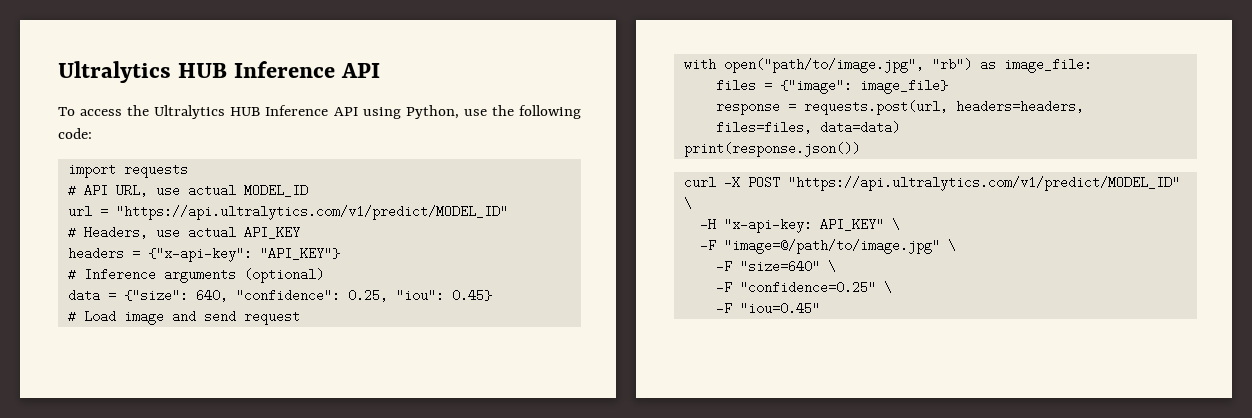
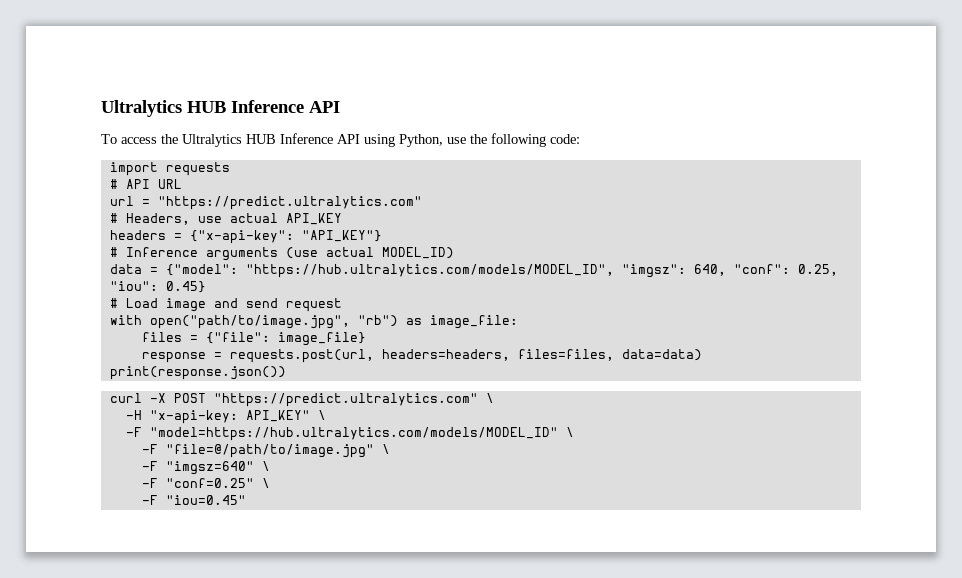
[115,184,308,197] URL, use actual MODEL_ID -> [157,179,182,189] URL
[115,205,508,220] "https://api.ultralytics.com/v1/predict/MODEL_ID" -> [157,196,422,210] "https://predict.ultralytics.com"
[243,268,324,283] (optional) -> [285,247,454,259] (use actual MODEL_ID)
[123,289,340,302] {"size": 640, "confidence": -> [165,264,790,278] {"model": "https://hub.ultralytics.com/models/MODEL_ID", "imgsz": 640, "conf":
[779,79,852,94] {"image": -> [205,332,270,344] {"file":
[787,176,1180,191] "https://api.ultralytics.com/v1/predict/MODEL_ID" -> [213,393,478,407] "https://predict.ultralytics.com"
[723,239,956,254] [715,260,836,273] [715,281,876,294] "image=@/path/to/image.jpg" \ // -F "size=640" \ // -F "confidence=0.25" -> [149,427,574,441] [141,444,390,458] [141,461,270,475] [141,478,254,488] "model=https://hub.ultralytics.com/models/MODEL_ID" \ // -F "file=@/path/to/image.jpg" \ // -F "imgsz=640" \ // -F "conf=0.25"

